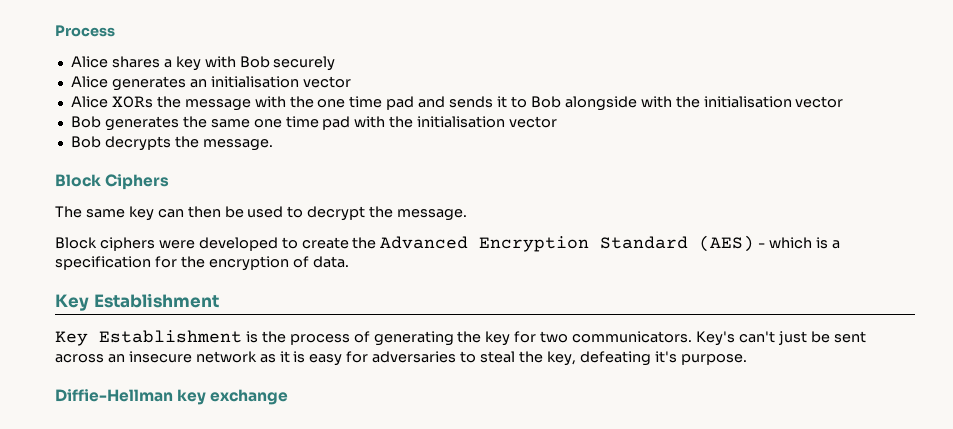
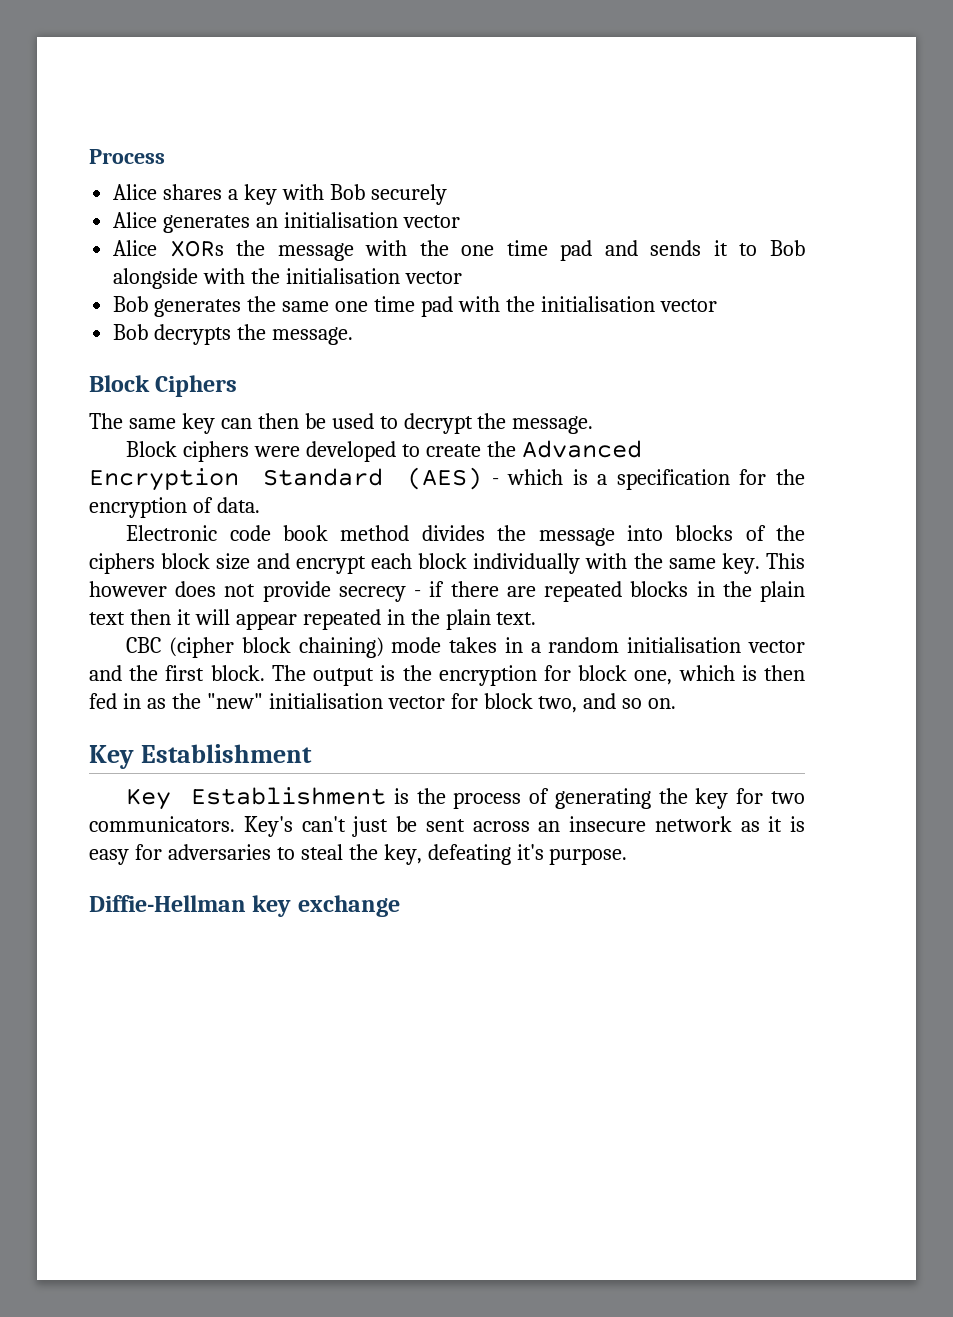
(349, 262) none -> [126,525,806,546] [89,553,805,574] [89,581,806,602] [89,609,537,630] [126,637,805,658] [89,665,805,686] [89,693,677,713] // Electronic code book method divides the message into blocks of the ciphers block size and encrypt each block individually with the same key. This however does not provide secrecy - if there are repeated blocks in the plain text then it will appear repeated in the plain text. // CBC (cipher block chaining) mode takes in a random initialisation vector and the first block. The output is the encryption for block one, which is then fed in as the "new" initialisation vector for block two, and so on.

